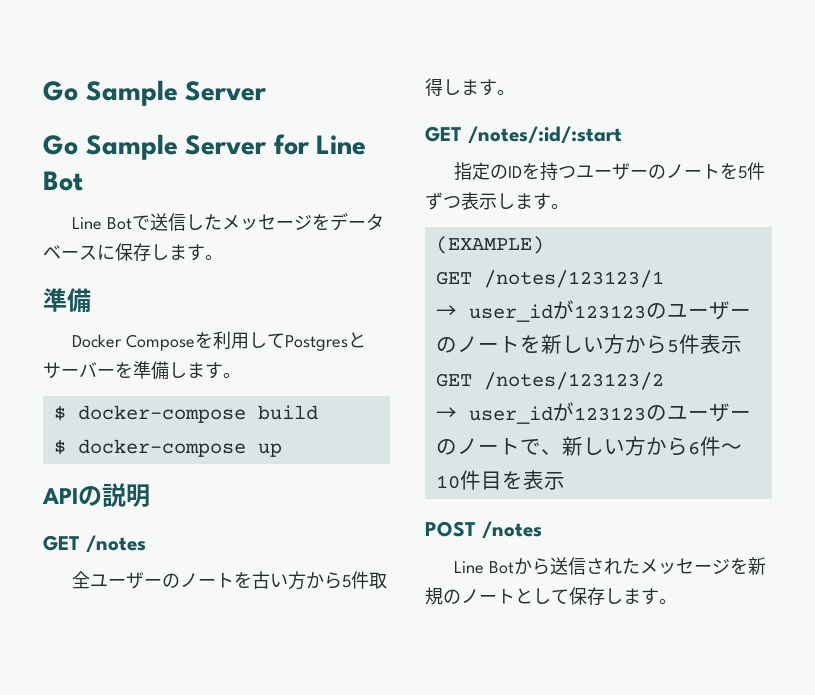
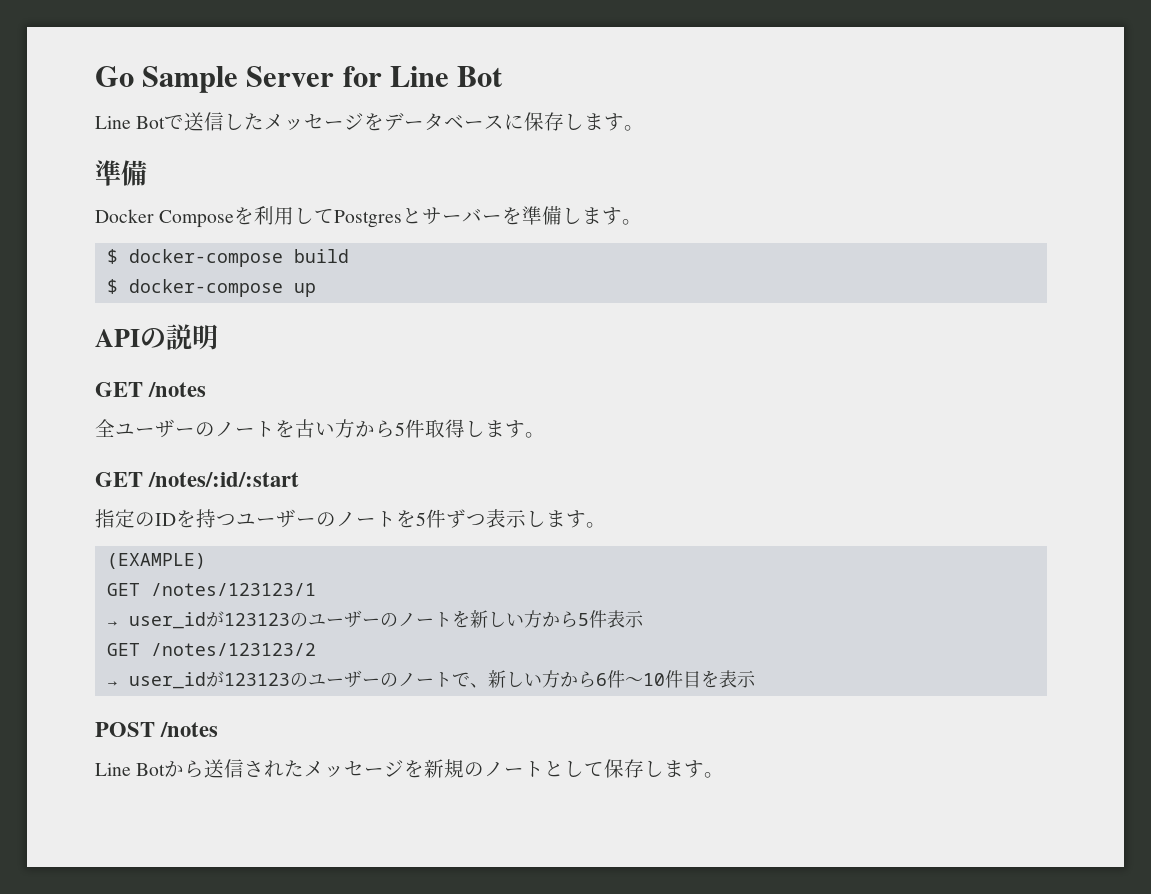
[43,80,268,106] [43,134,268,160] Go Sample Server // Go Sample Server -> [95,66,335,93] Go Sample Server

